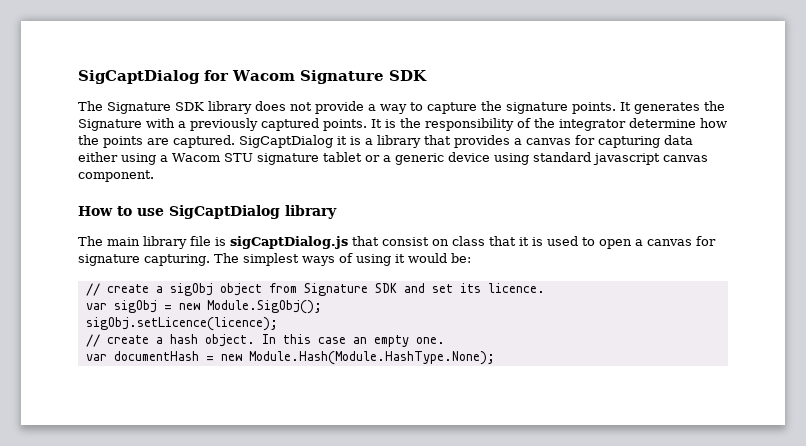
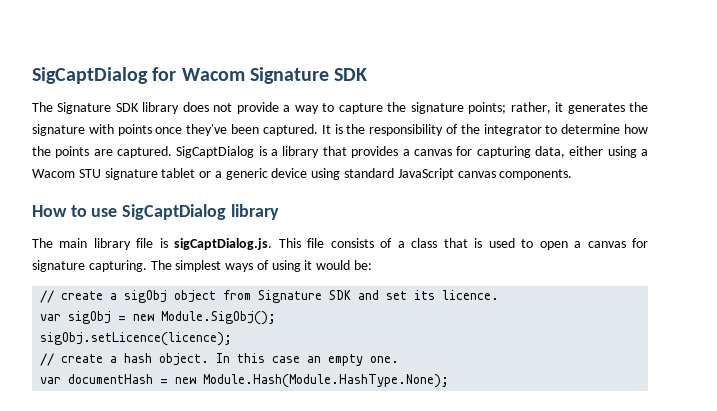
[572,101,725,114] [78,118,367,131] points. It generates the Signature with a previously captured points. -> [468,102,649,114] [32,124,318,136] points; rather, it generates the signature with points once they've been captured.
(626, 125) none -> [545,125,558,134] to
[337,136,347,145] it -> (255, 152) none
[664,135,693,145] data -> [534,146,565,158] data,
[592,153,708,165] [78,170,154,182] javascript canvas component. -> [397,168,573,180] JavaScript canvas components.
[230,236,449,249] sigCaptDialog.js that consist on -> [174,238,405,250] sigCaptDialog.js. This file consists of a
[519,237,529,246] it -> (468, 243) none

